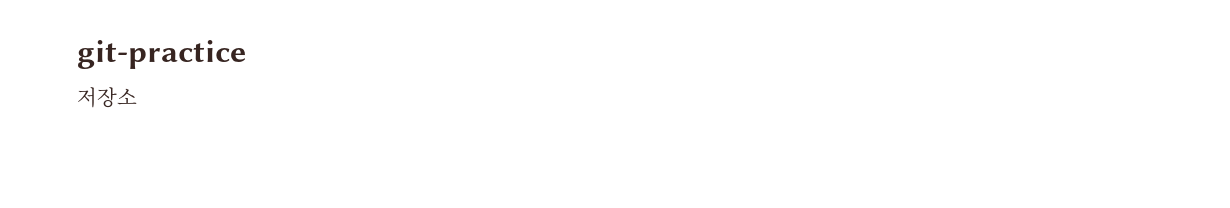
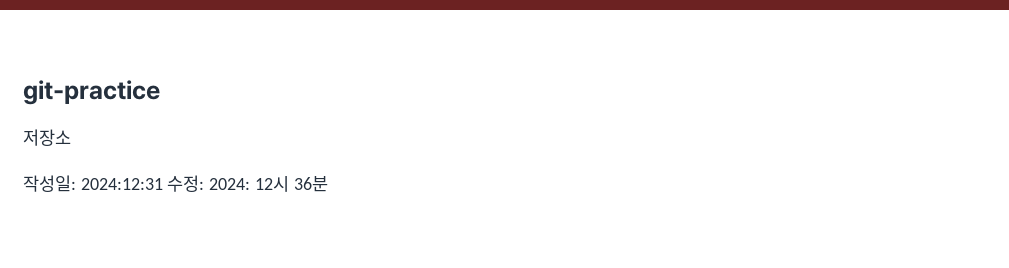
(137, 97) none -> [23,175,328,192] // 작성일: 2024:12:31 수정: 2024: 12시 36분

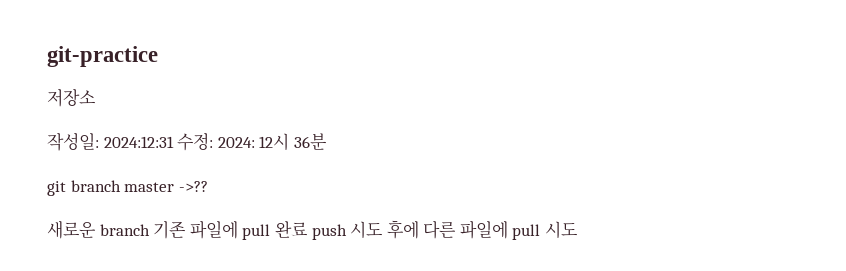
(328, 184) none -> [47,180,208,196] [47,220,579,240] // git branch master ->?? // 새로운 branch 기존 파일에 pull 완료 push 시도 후에 다른 파일에 pull 시도

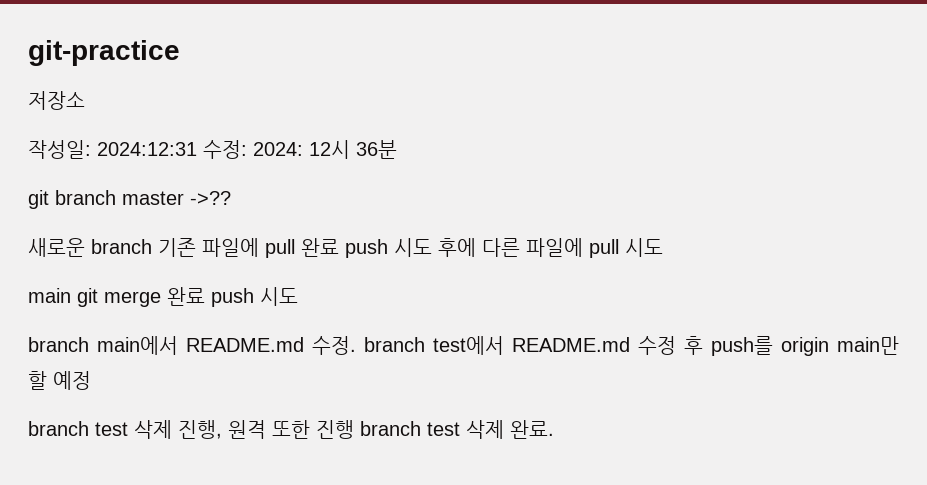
(579, 229) none -> [28,287,298,307] [28,336,899,356] [28,371,91,390] [28,420,554,439] // main git merge 완료 push 시도 // branch main에서 README.md 수정. branch test에서 README.md 수정 후 push를 origin main만 할 예정 // branch test 삭제 진행, 원격 또한 진행 branch test 삭제 완료.

